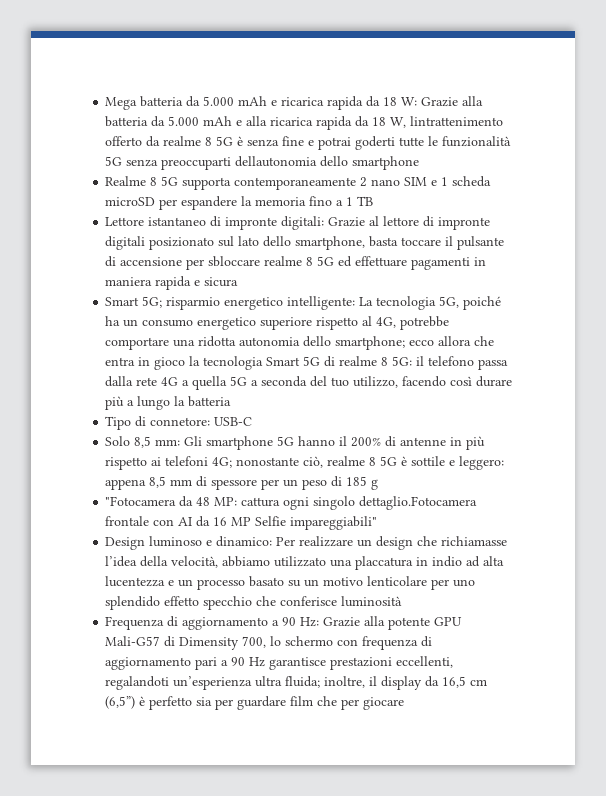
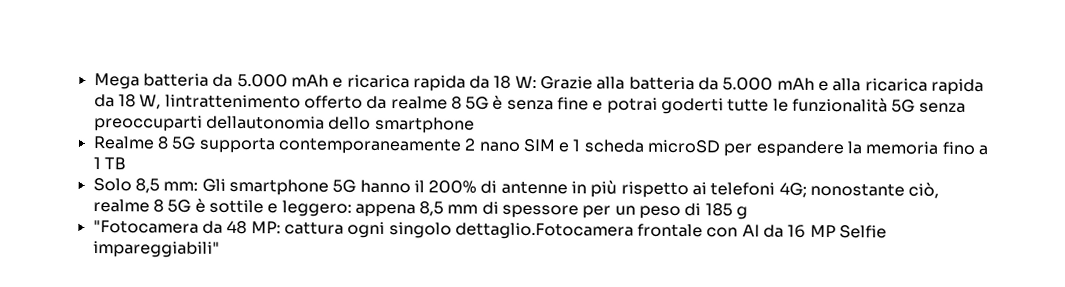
[105,216,491,230] [105,236,505,250] [105,256,487,270] [105,276,239,290] [105,296,502,310] [105,316,450,330] [105,336,495,350] [105,356,509,370] [105,376,513,390] [105,396,232,410] [105,416,253,430] // Lettore istantaneo di impronte digitali: Grazie al lettore di impronte digitali posizionato sul lato dello smartphone, basta toccare il pulsante di accensione per sbloccare realme 8 5G ed effettuare pagamenti in maniera rapida e sicura // Smart 5G; risparmio energetico intelligente: La tecnologia 5G, poiché ha un consumo energetico superiore rispetto al 4G, potrebbe comportare una ridotta autonomia dello smartphone; ecco allora che entra in gioco la tecnologia Smart 5G di realme 8 5G: il telefono passa dalla rete 4G a quella 5G a seconda del tuo utilizzo, facendo così durare più a lungo la batteria // Tipo di connetore: USB-C -> (126, 164) none
[105,536,508,550] [105,556,505,570] [105,576,476,590] [105,596,403,610] [105,616,463,630] [105,636,433,650] [105,656,454,670] [105,676,488,690] [105,696,405,710] // Design luminoso e dinamico: Per realizzare un design che richiamasse l’idea della velocità, abbiamo utilizzato una placcatura in indio ad alta lucentezza e un processo basato su un motivo lenticolare per uno splendido effetto specchio che conferisce luminosità // Frequenza di aggiornamento a 90 Hz: Grazie alla potente GPU Mali-G57 di Dimensity 700, lo schermo con frequenza di aggiornamento pari a 90 Hz garantisce prestazioni eccellenti, regalandoti un’esperienza ultra fluida; inoltre, il display da 16,5 cm (6,5”) è perfetto sia per guardare film che per giocare -> (220, 249) none

